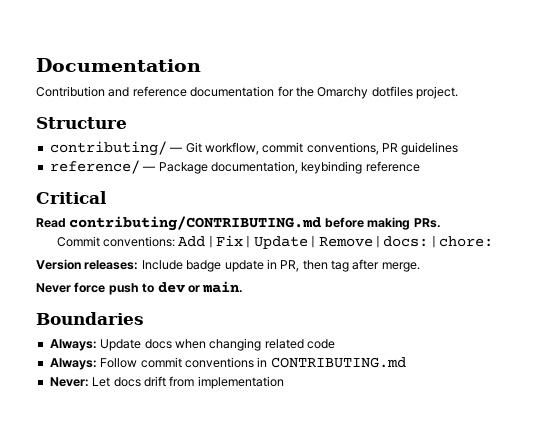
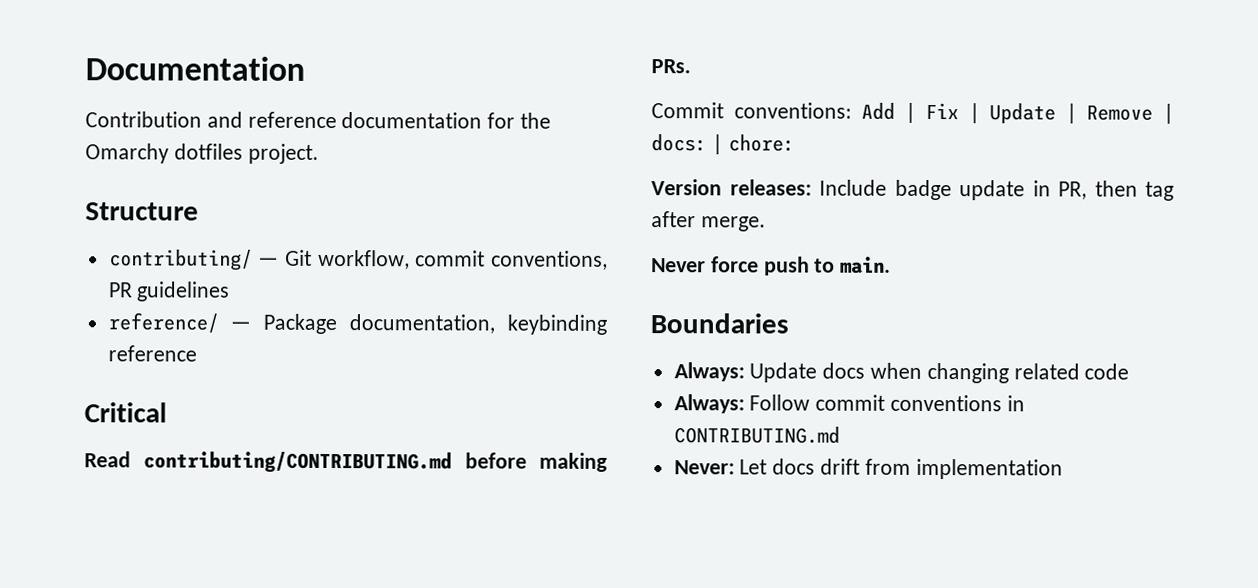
[157,282,200,293] dev or -> (836, 265) none

